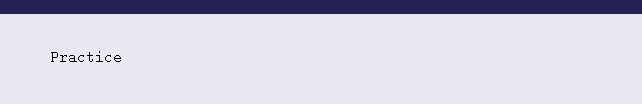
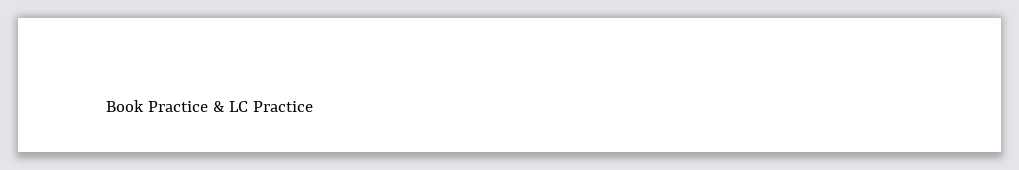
(50, 57) none -> [106,100,248,112] Book Practice & LC

